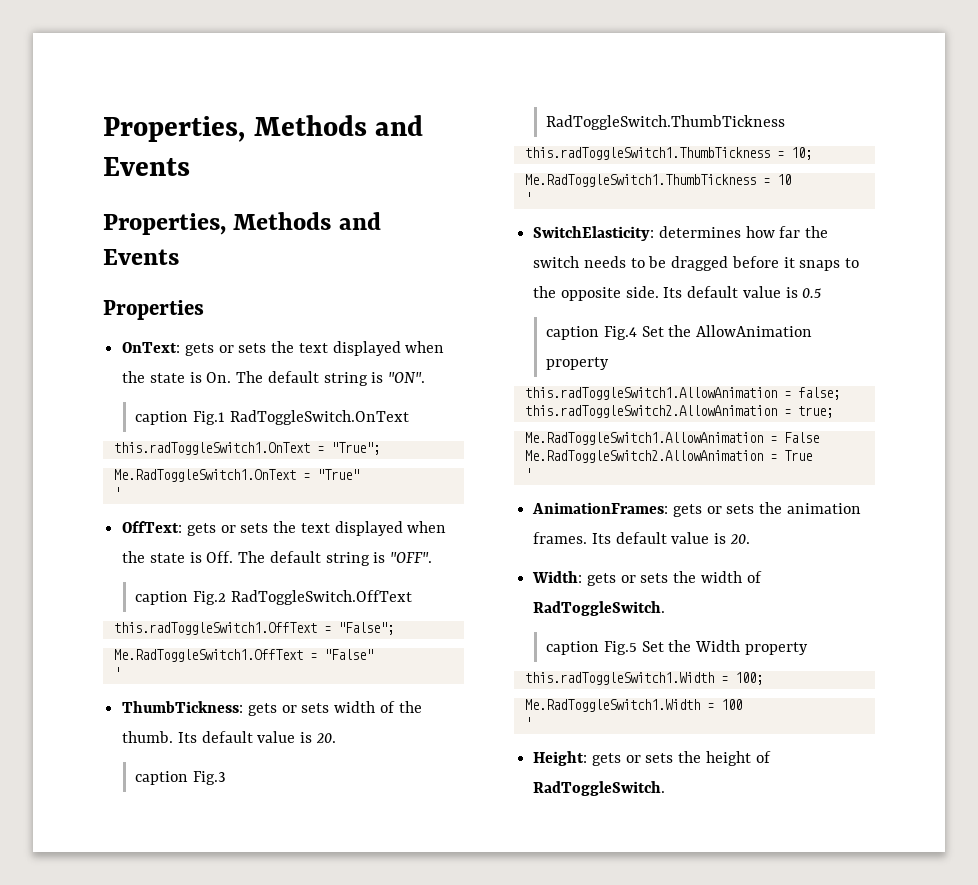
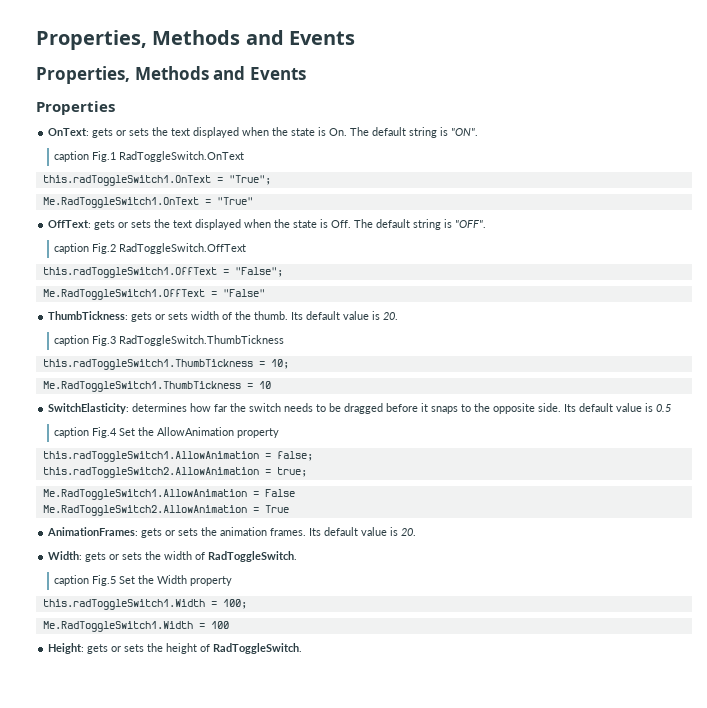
[113,487,121,498] // ' -> (253, 201) none
[113,667,121,678] // ' -> (265, 293) none
[524,192,532,203] // ' -> (271, 385) none
[524,468,532,479] // ' -> (289, 509) none
[524,717,532,728] // ' -> (229, 625) none

